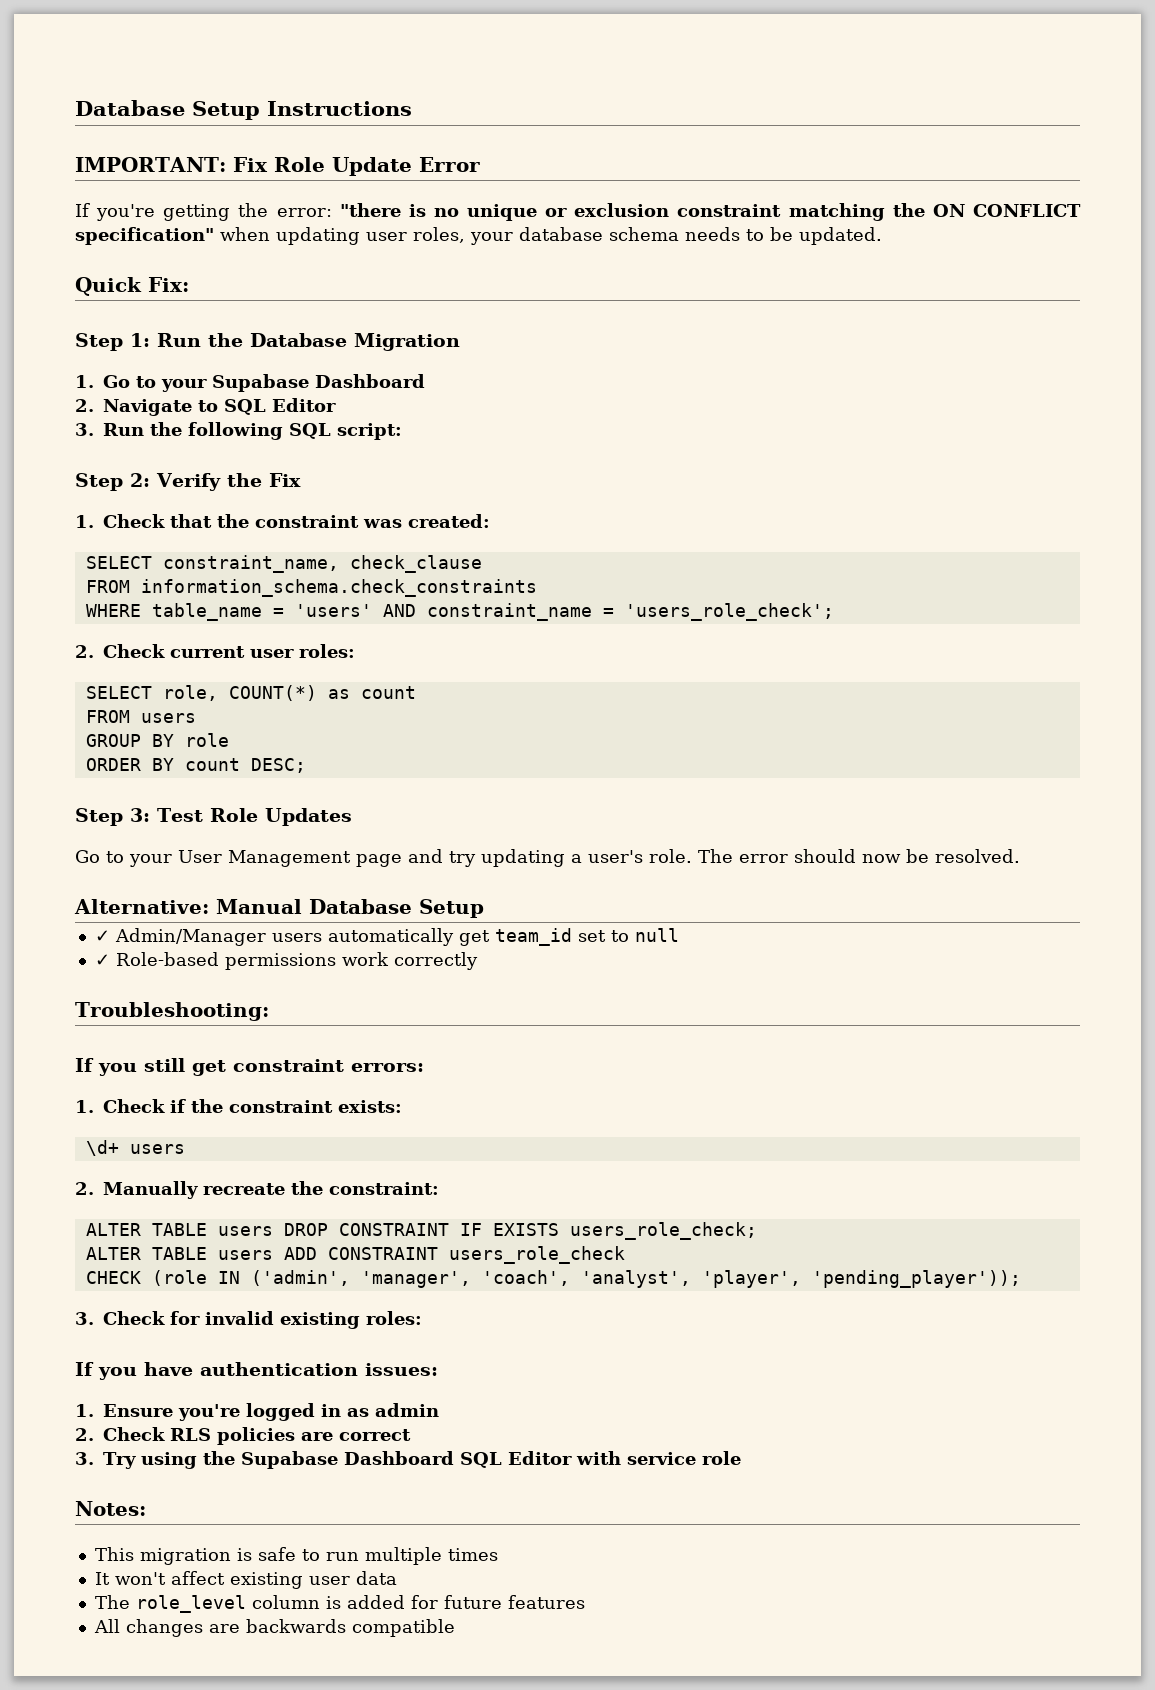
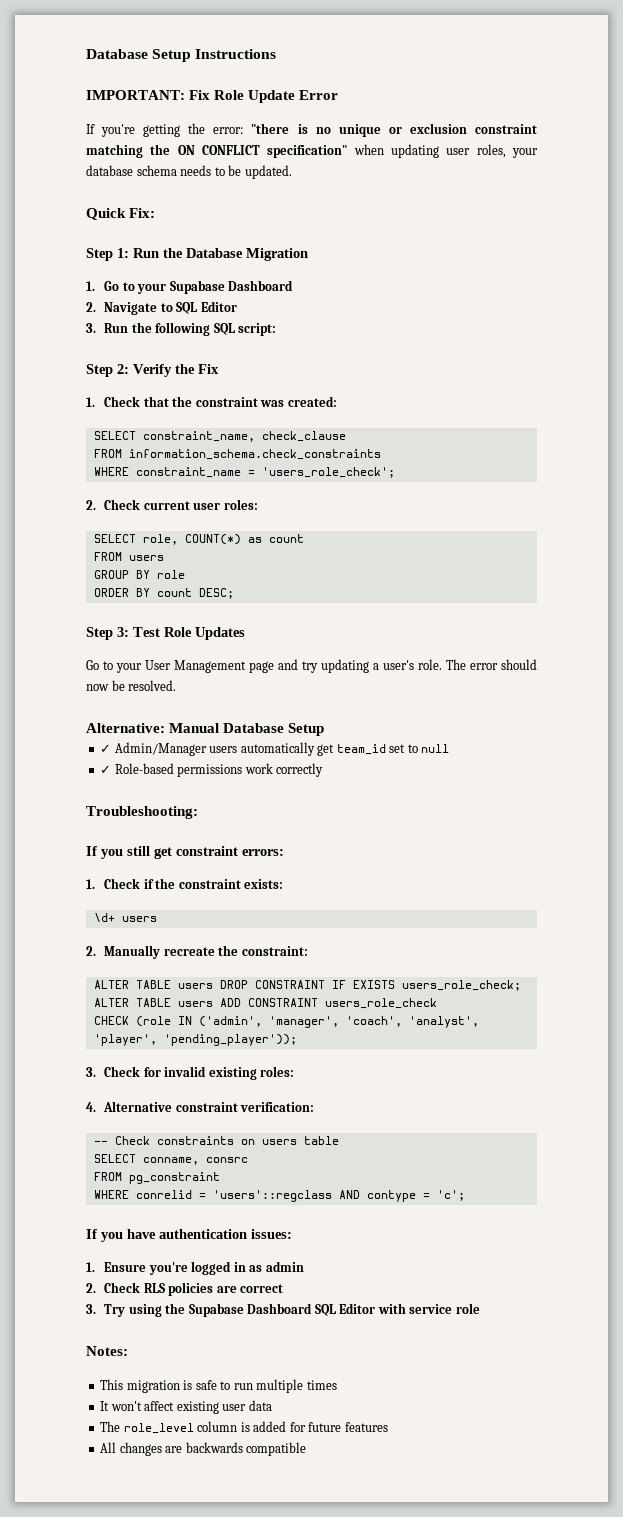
[151,603,416,621] table_name = 'users' AND -> (129, 471) none
(422, 1318) none -> [86,1101,315,1112] [93,1136,339,1145] [93,1154,248,1165] [93,1172,220,1184] [93,1190,465,1202] // 4. Alternative constraint verification: // -- Check constraints on users table // SELECT conname, consrc // FROM pg_constraint // WHERE conrelid = 'users'::regclass AND contype = 'c';

